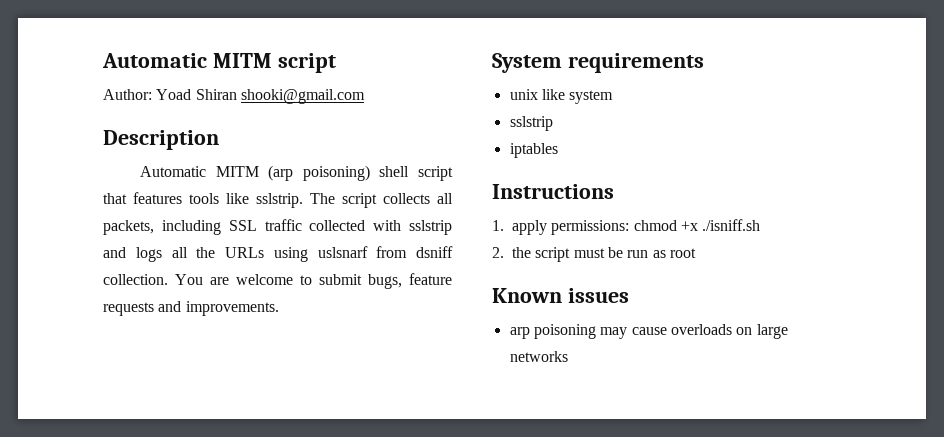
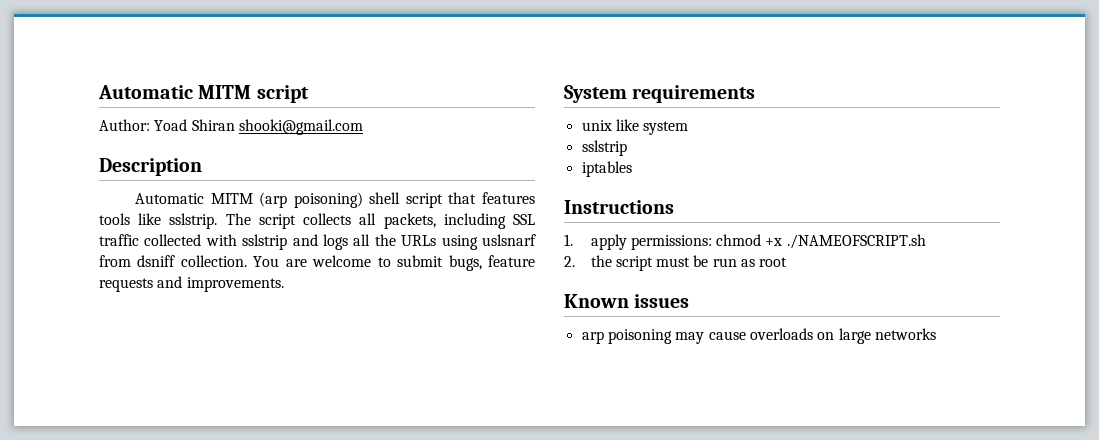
[702,219,761,231] ./isniff.sh -> [786,234,926,249] ./NAMEOFSCRIPT.sh

